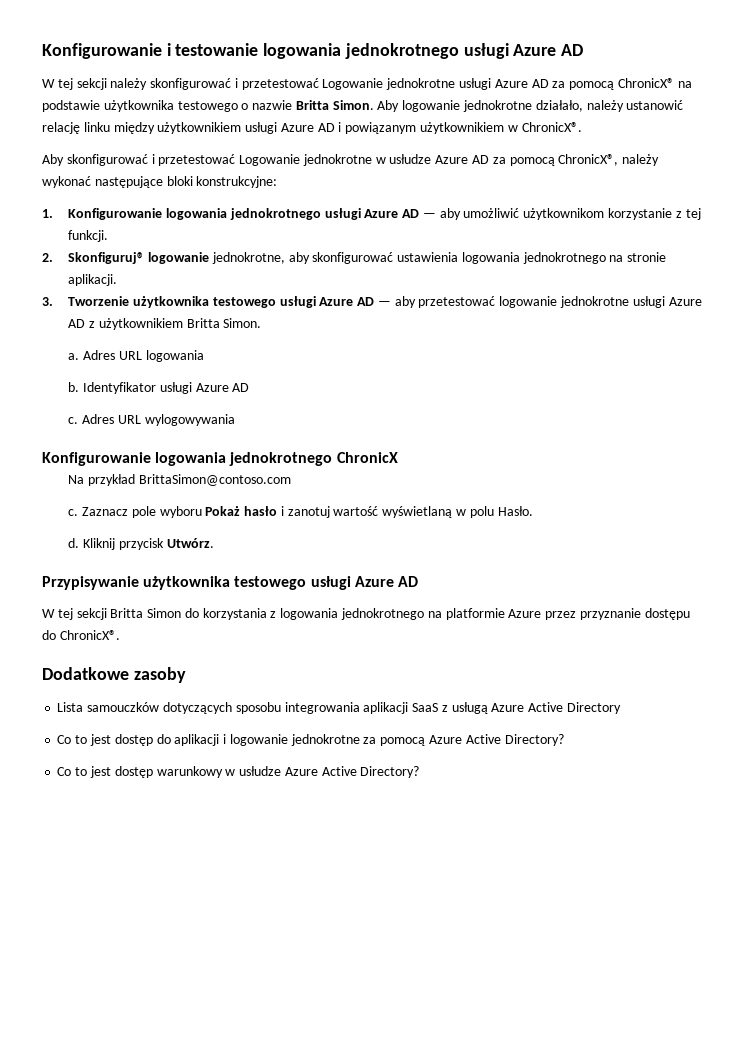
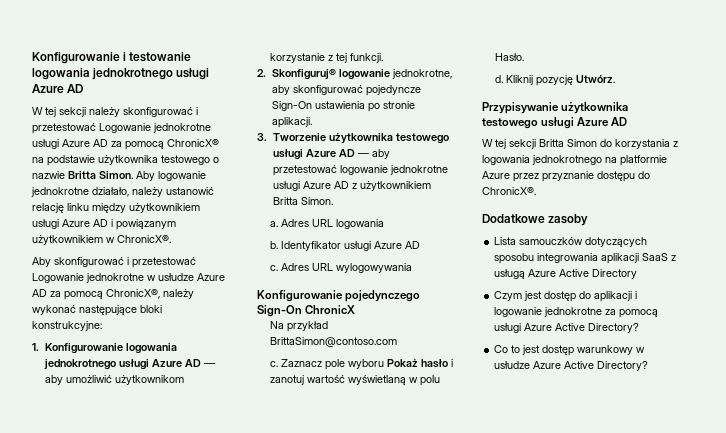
[397,252,624,264] ustawienia logowania jednokrotnego na -> [365,85,421,96] [271,101,380,112] pojedyncze Sign-On ustawienia po
[155,452,333,466] logowania jednokrotnego -> [345,290,421,302] [257,305,302,317] pojedynczego Sign-On
[118,538,164,550] przycisk -> [535,75,573,86] pozycję
[57,735,88,744] Co to -> [494,291,523,301] Czym
(426, 741) none -> [494,323,522,333] usługi

